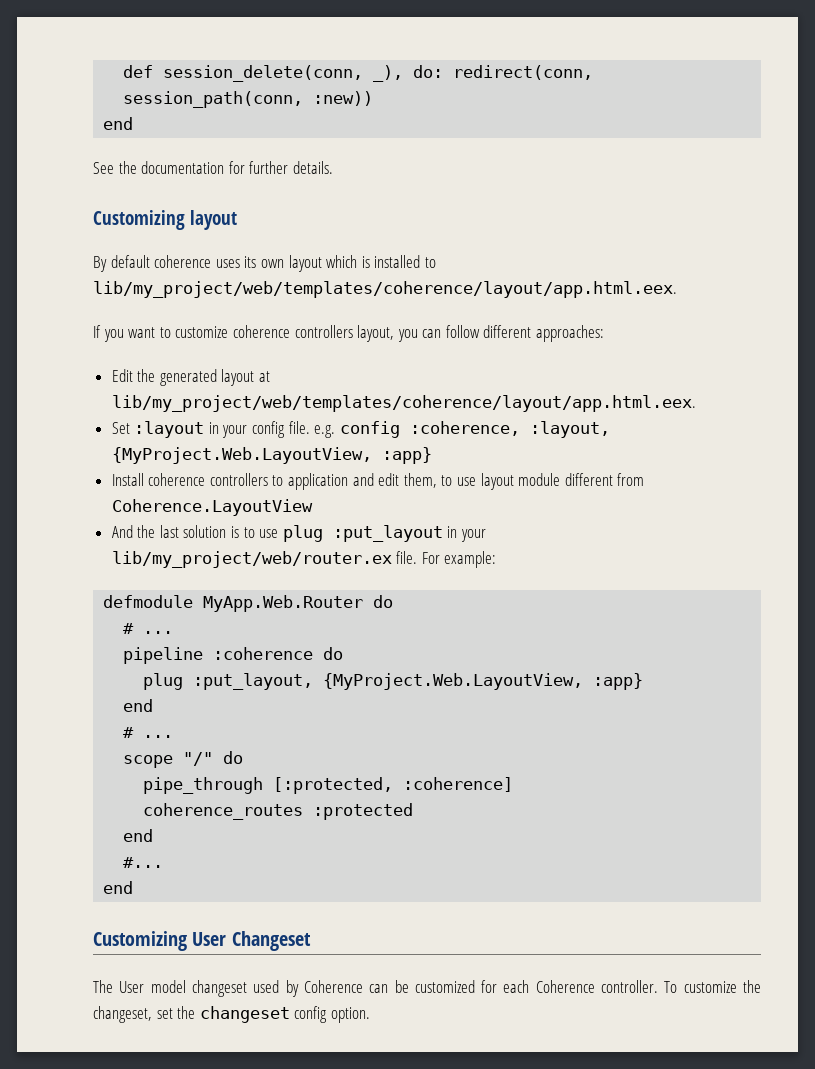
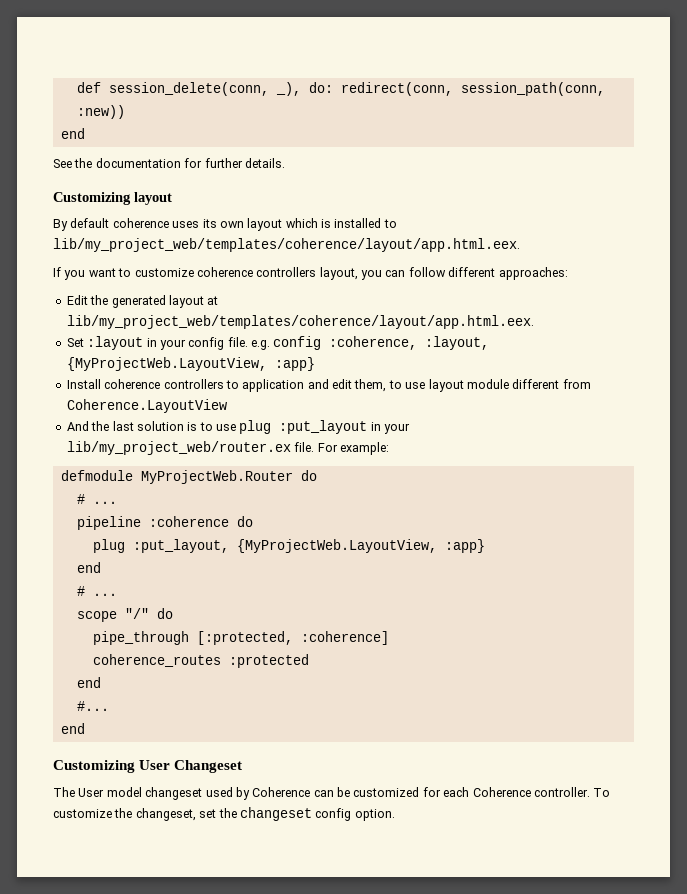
[93,281,677,298] lib/my_project/web/templates/coherence/layout/app.html.eex. -> [53,238,520,252] lib/my_project_web/templates/coherence/layout/app.html.eex.
[111,395,696,412] lib/my_project/web/templates/coherence/layout/app.html.eex. -> [66,315,534,329] lib/my_project_web/templates/coherence/layout/app.html.eex.
[111,447,372,464] {MyProject.Web.LayoutView, -> [66,357,267,371] {MyProjectWeb.LayoutView,
[111,551,392,568] lib/my_project/web/router.ex -> [66,441,291,455] lib/my_project_web/router.ex
[203,595,364,612] MyApp.Web.Router -> [140,470,293,484] MyProjectWeb.Router
[323,673,584,690] {MyProject.Web.LayoutView, -> [236,539,437,553] {MyProjectWeb.LayoutView,

